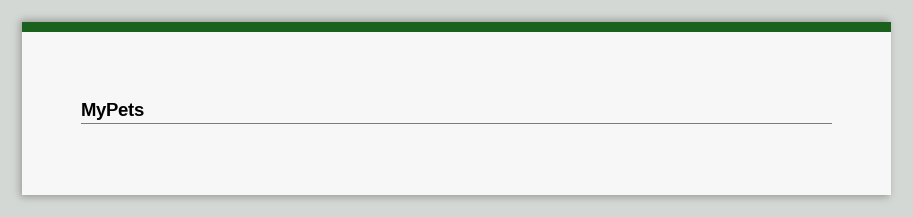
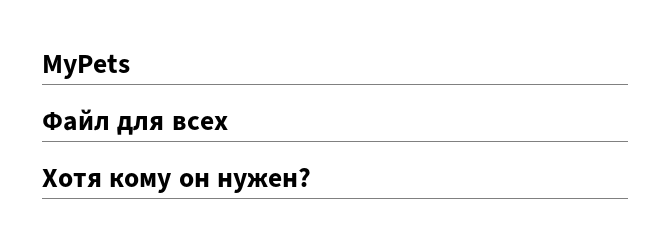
(144, 111) none -> [42,109,228,135] [42,168,312,193] // Файл для всех // Хотя кому он нужен?

